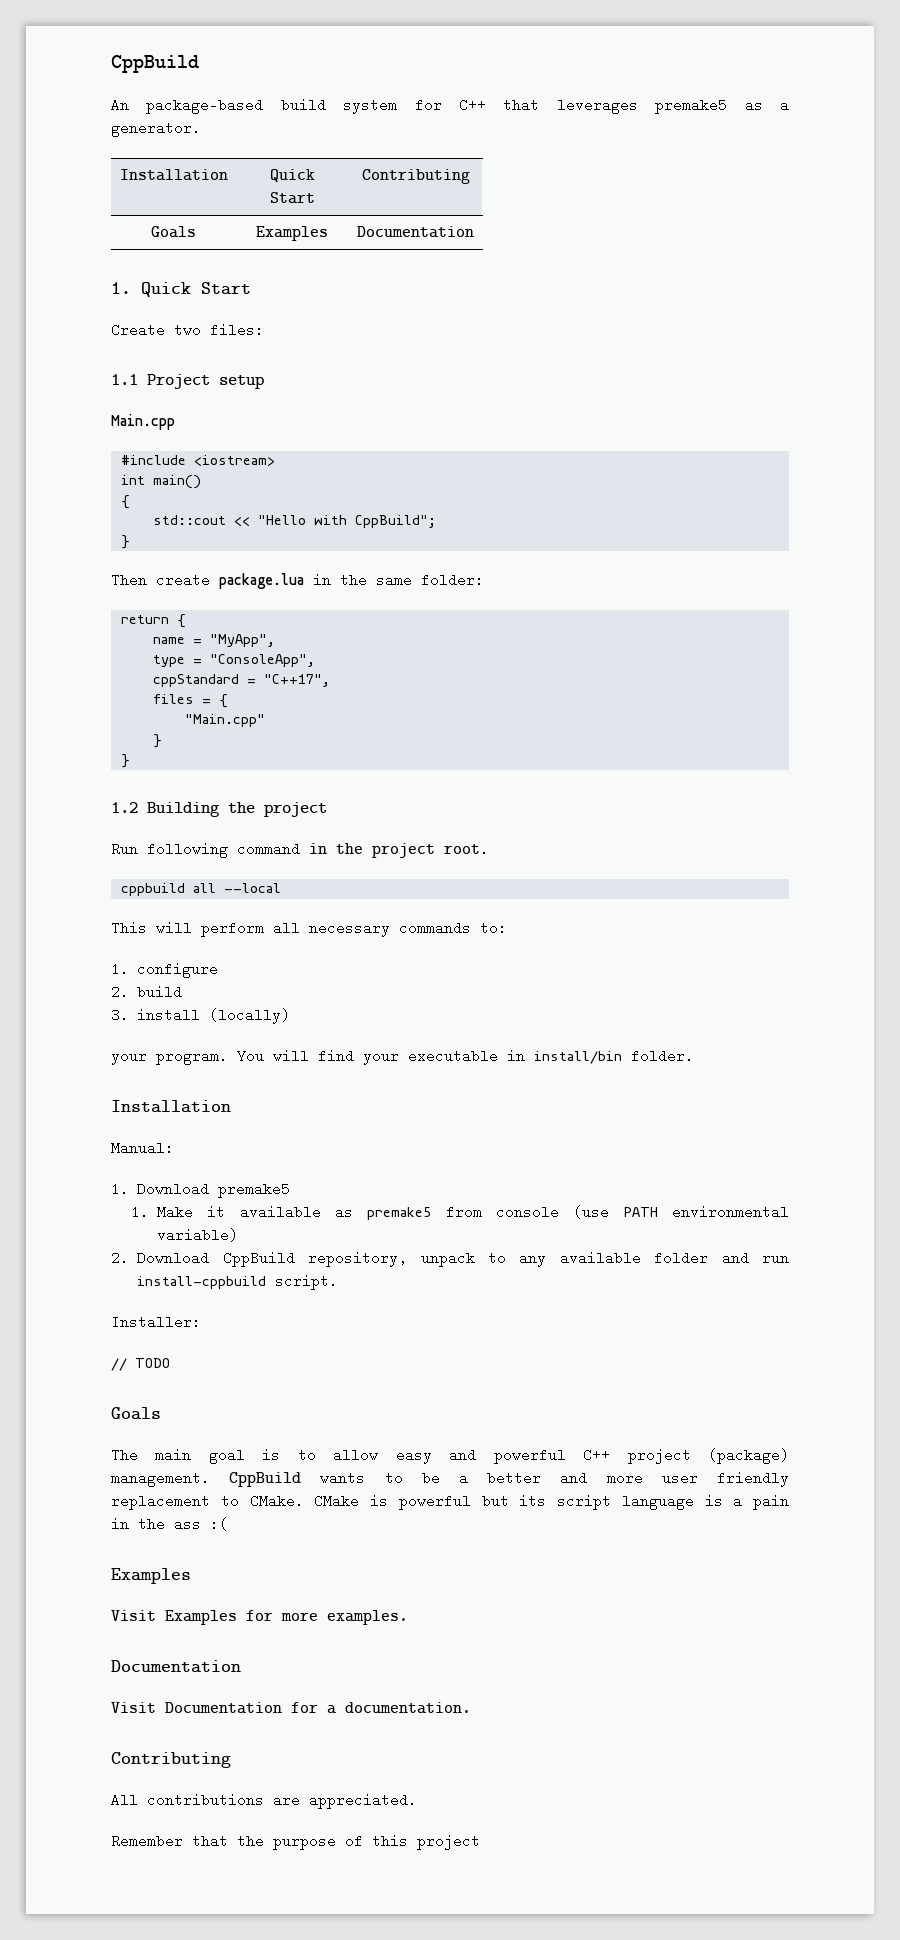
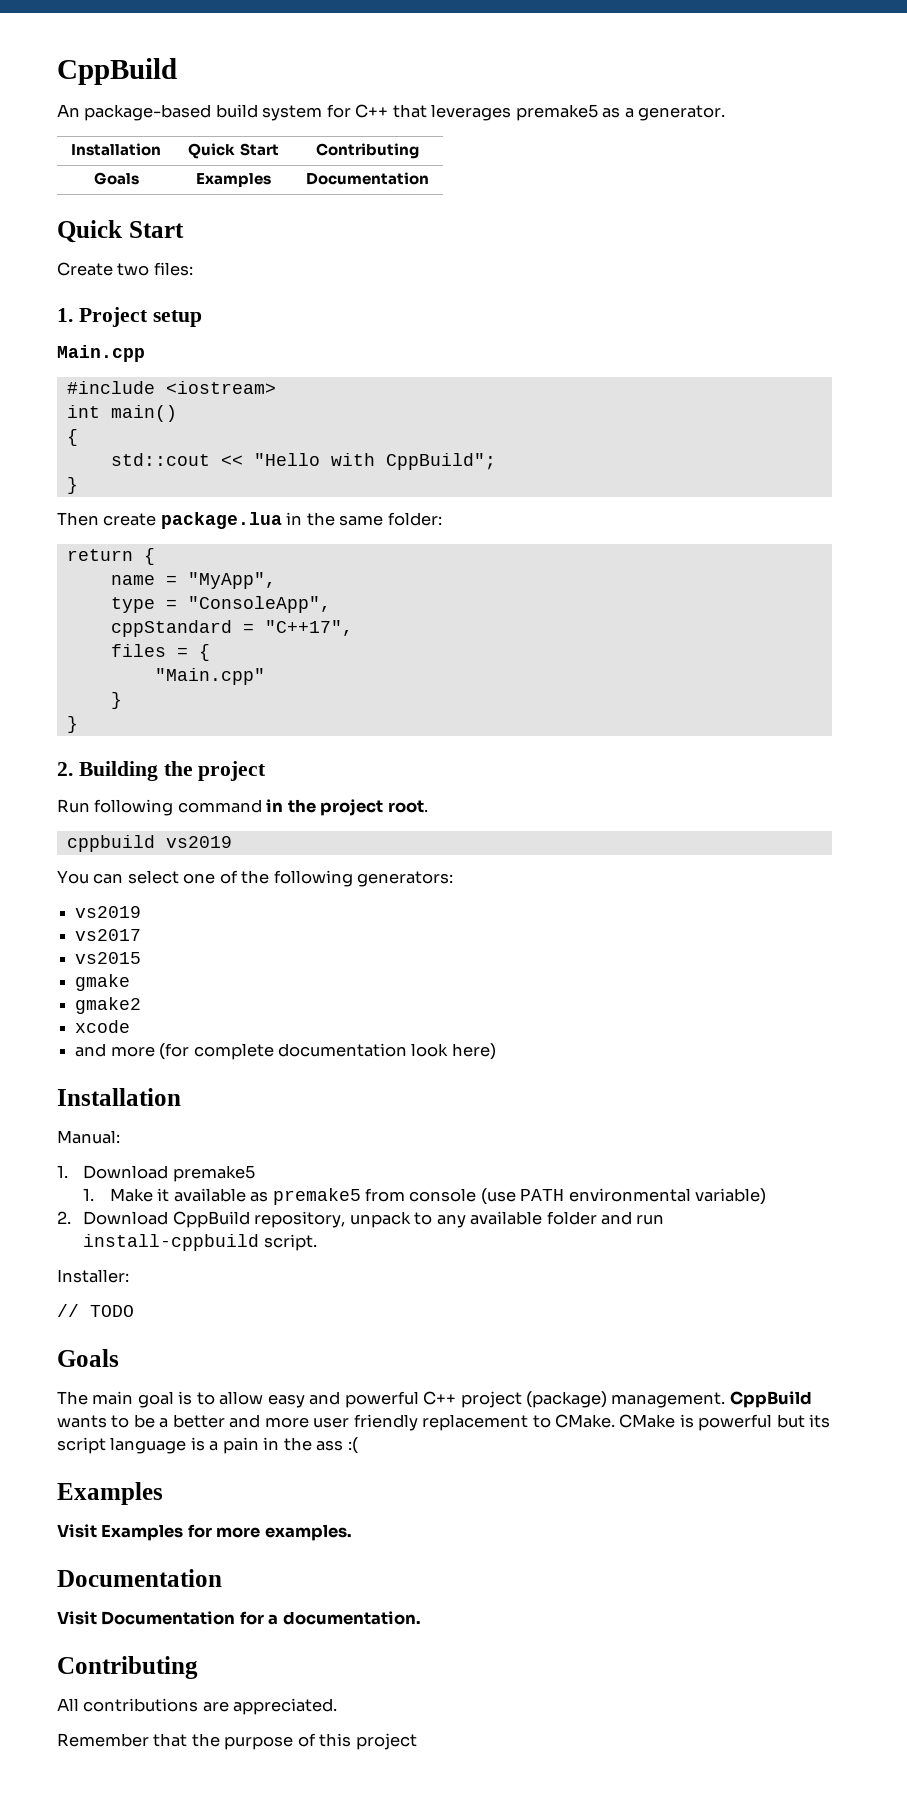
[111,282,131,294] 1. -> (429, 178) none
[111,374,138,385] 1.1 -> [57,308,73,322] 1.
[111,802,138,813] 1.2 -> [57,762,73,776] 2.
[192,883,281,893] [111,921,507,937] [111,962,219,978] [111,985,183,999] [111,1008,291,1024] [111,1049,694,1065] all --local // This will perform all necessary commands to: // 1. configure // 2. build // 3. install (locally) // your program. You will find your executable in install/bin folder. -> [165,836,232,848] [57,870,454,887] [75,906,142,918] [75,929,142,941] [75,952,142,964] [75,974,131,991] [75,997,142,1014] [75,1020,131,1033] [75,1043,496,1060] vs2019 // You can select one of the following generators: // vs2019 // vs2017 // vs2015 // gmake // gmake2 // xcode // and more (for complete documentation look here)

